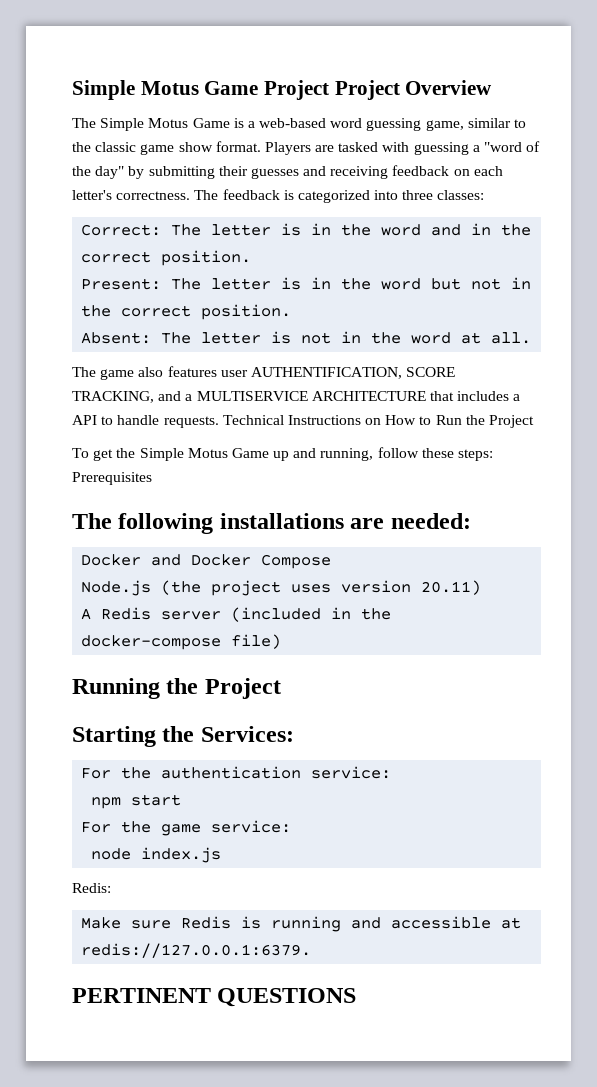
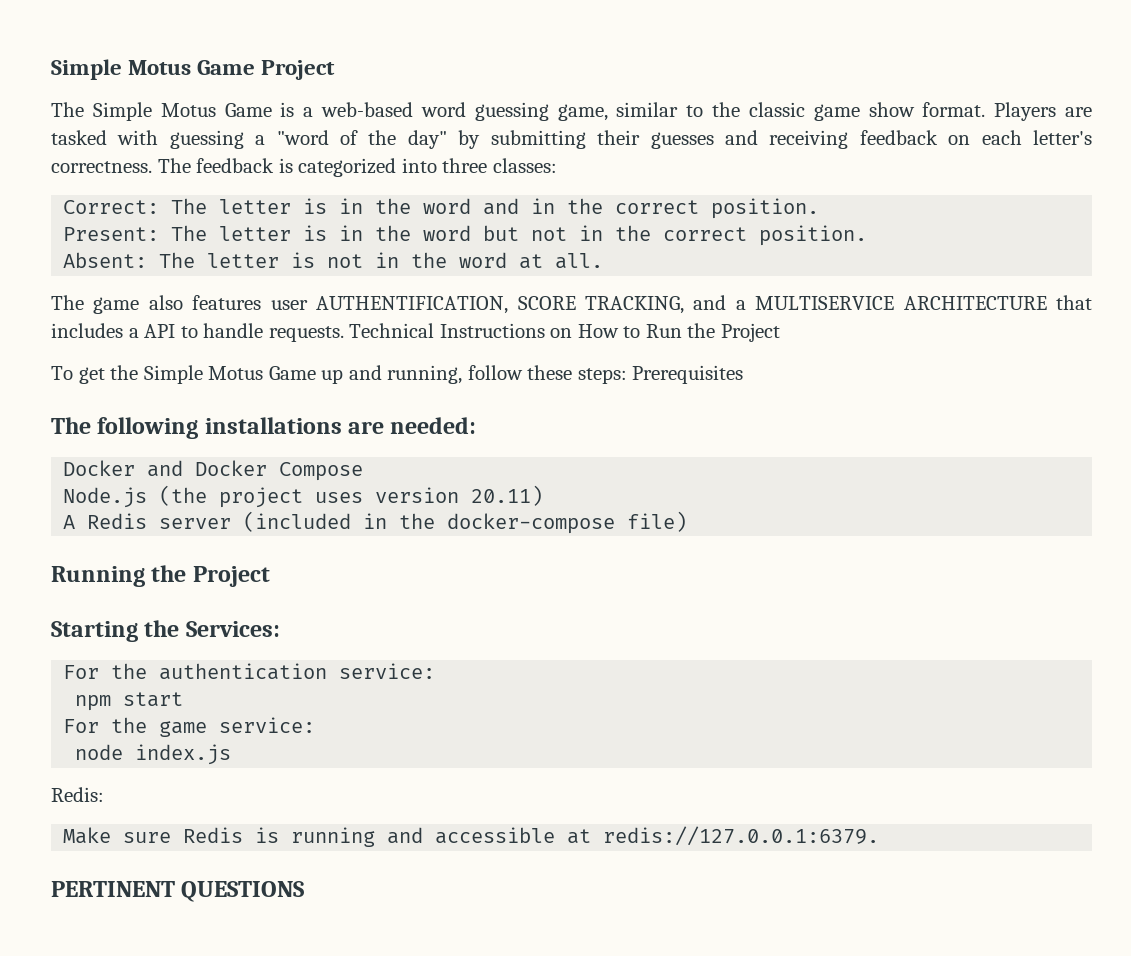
[334,80,493,100] Project Overview -> (336, 70) none

